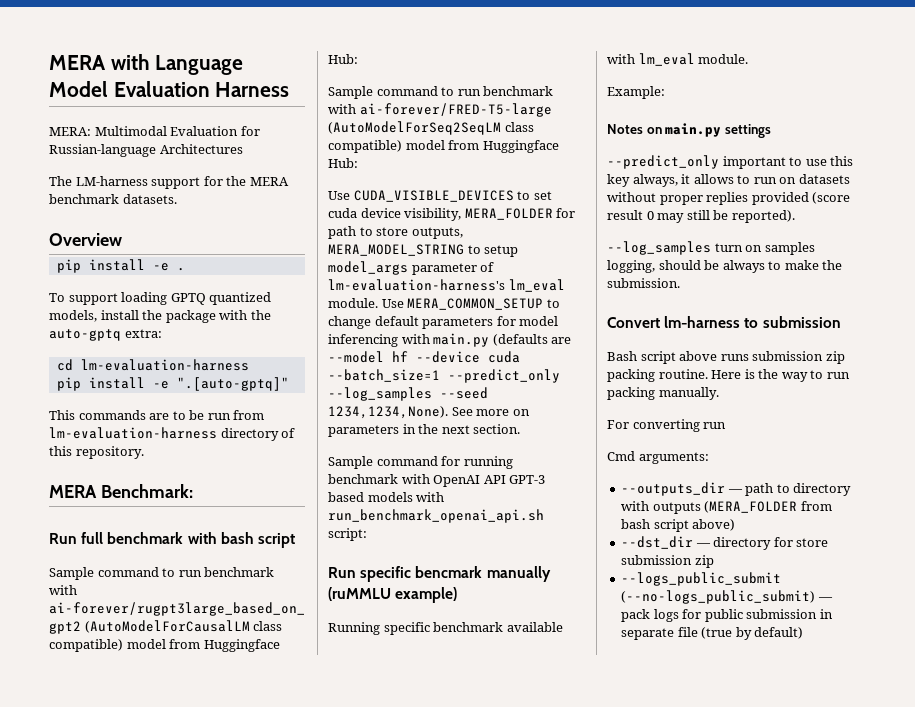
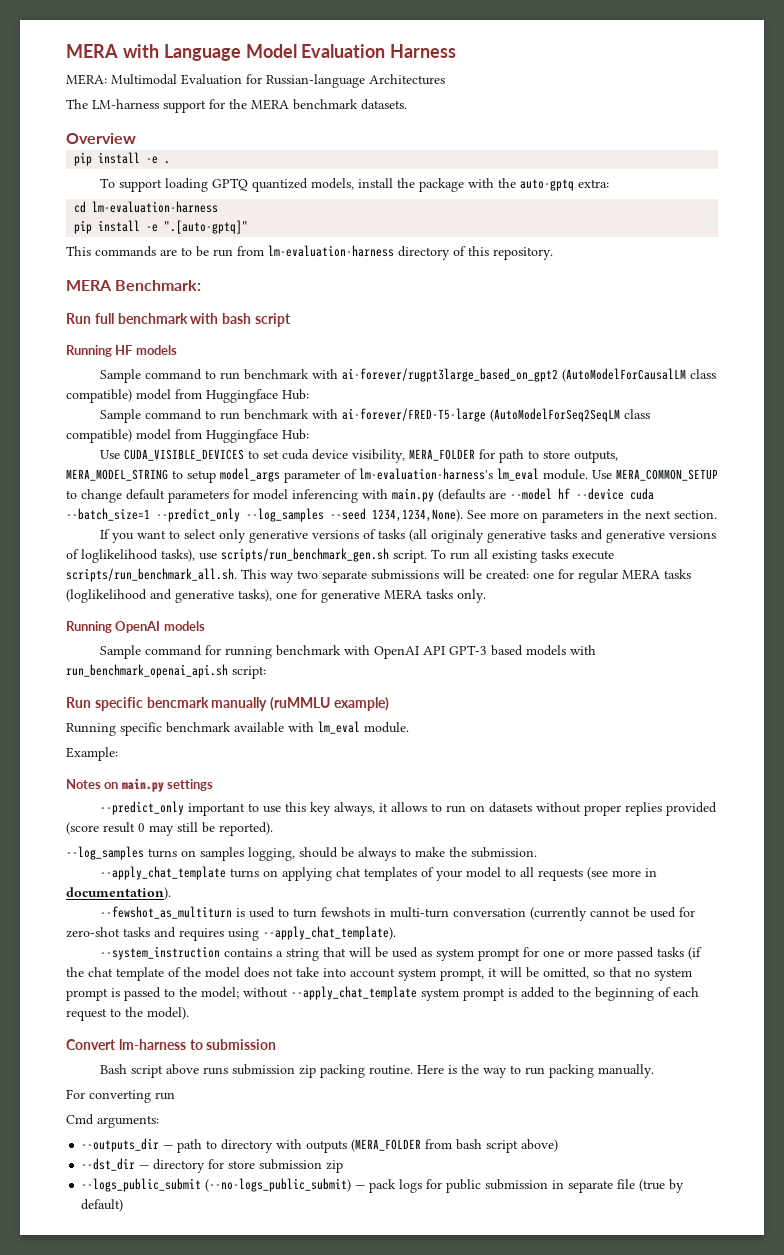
(295, 540) none -> [66,345,177,357] // Running HF models
(521, 429) none -> [100,529,717,543] [66,548,614,563] [66,568,691,583] [66,589,486,603] [66,621,205,633] // If you want to select only generative versions of tasks (all originaly generative tasks and generative versions of loglikelihood tasks), use scripts/run_benchmark_gen.sh script. To run all existing tasks execute scripts/run_benchmark_all.sh. This way two separate submissions will be created: one for regular MERA tasks (loglikelihood and generative tasks), one for generative MERA tasks only. // Running OpenAI models
[714,243,743,252] turn -> [148,848,177,858] turns
(680, 283) none -> [100,866,658,881] [66,887,171,900] [100,906,696,921] [66,926,396,941] [100,946,703,961] [66,967,692,981] [66,986,699,1001] [66,1007,189,1021] // --apply_chat_template turns on applying chat templates of your model to all requests (see more in documentation). // --fewshot_as_multiturn is used to turn fewshots in multi-turn conversation (currently cannot be used for zero-shot tasks and requires using --apply_chat_template). // --system_instruction contains a string that will be used as system prompt for one or more passed tasks (if the chat template of the model does not take into account system prompt, it will be omitted, so that no system prompt is passed to the model; without --apply_chat_template system prompt is added to the beginning of each request to the model).

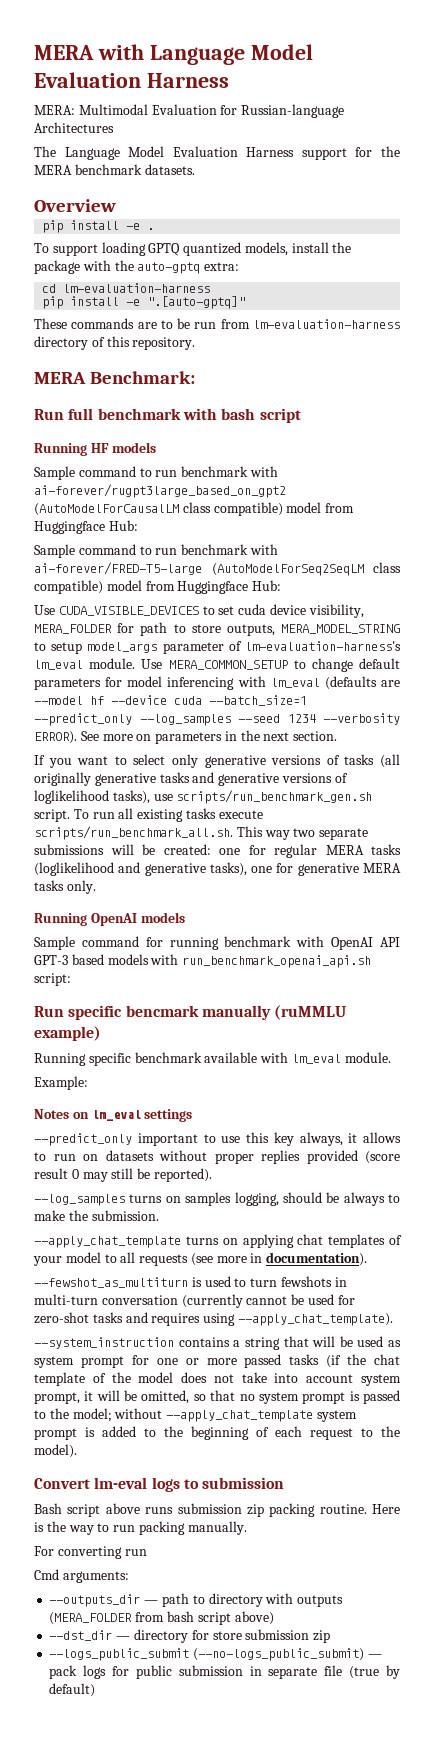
[92,99,159,109] LM-harness -> [64,146,295,160] Language Model Evaluation Harness
[66,246,91,256] This -> [34,318,67,329] These
[392,488,434,502] main.py -> [270,678,320,688] lm_eval
[372,509,463,522] 1234,1234,None). -> [287,713,400,725] [34,731,77,744] 1234 --verbosity ERROR).
[431,529,485,543] originaly -> [34,772,91,786] originally
[121,778,164,792] main.py -> [91,1110,141,1121] lm_eval
[118,1039,186,1050] lm-harness -> [94,1477,180,1492] lm-eval logs

